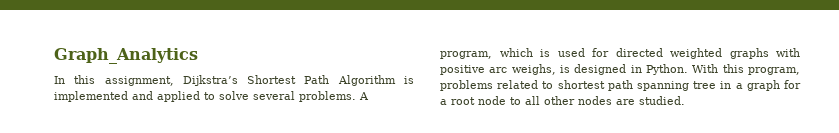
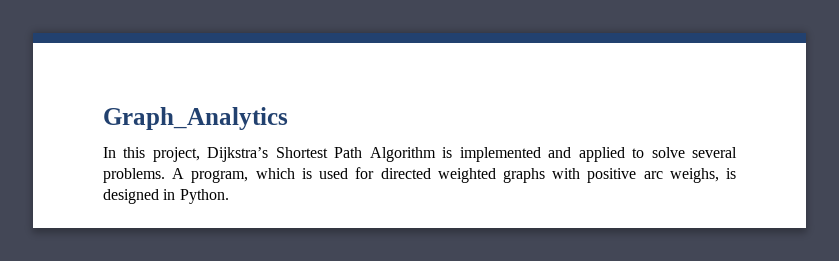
[104,76,174,86] assignment, -> [152,147,200,162] project,
[692,64,800,75] [440,80,801,91] [440,96,685,105] With this program, problems related to shortest path spanning tree in a graph for a root node to all other nodes are studied. -> (229, 196) none

